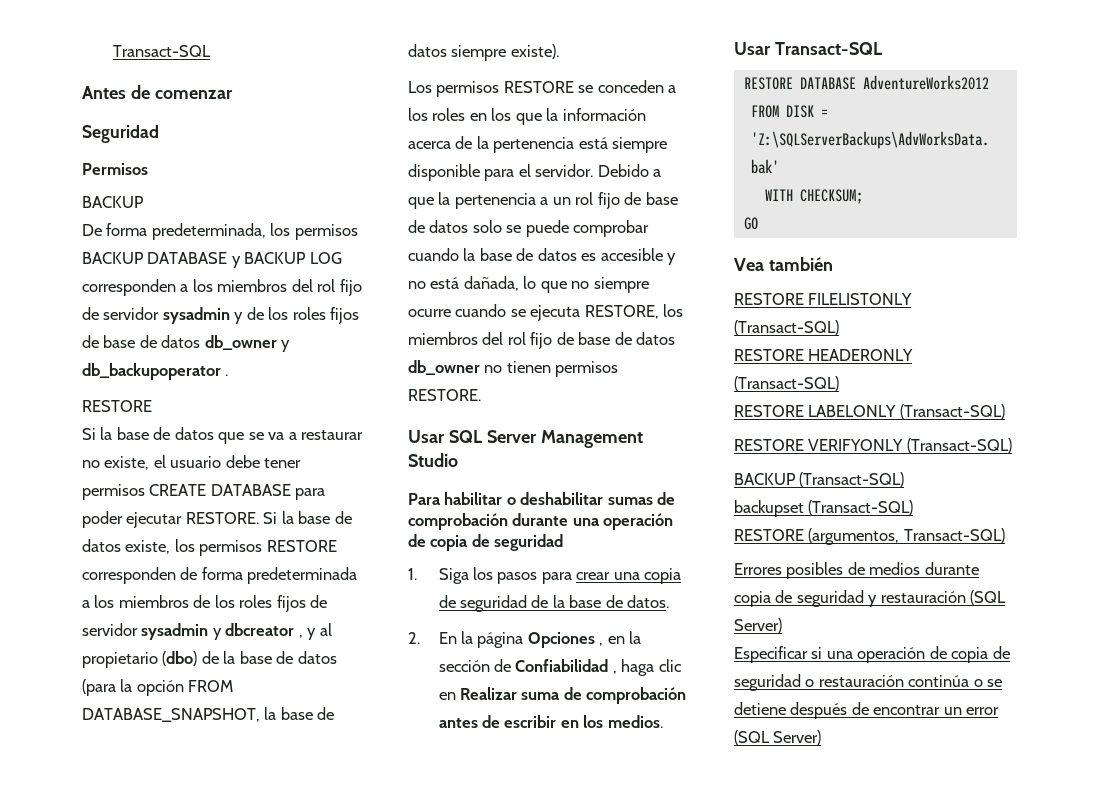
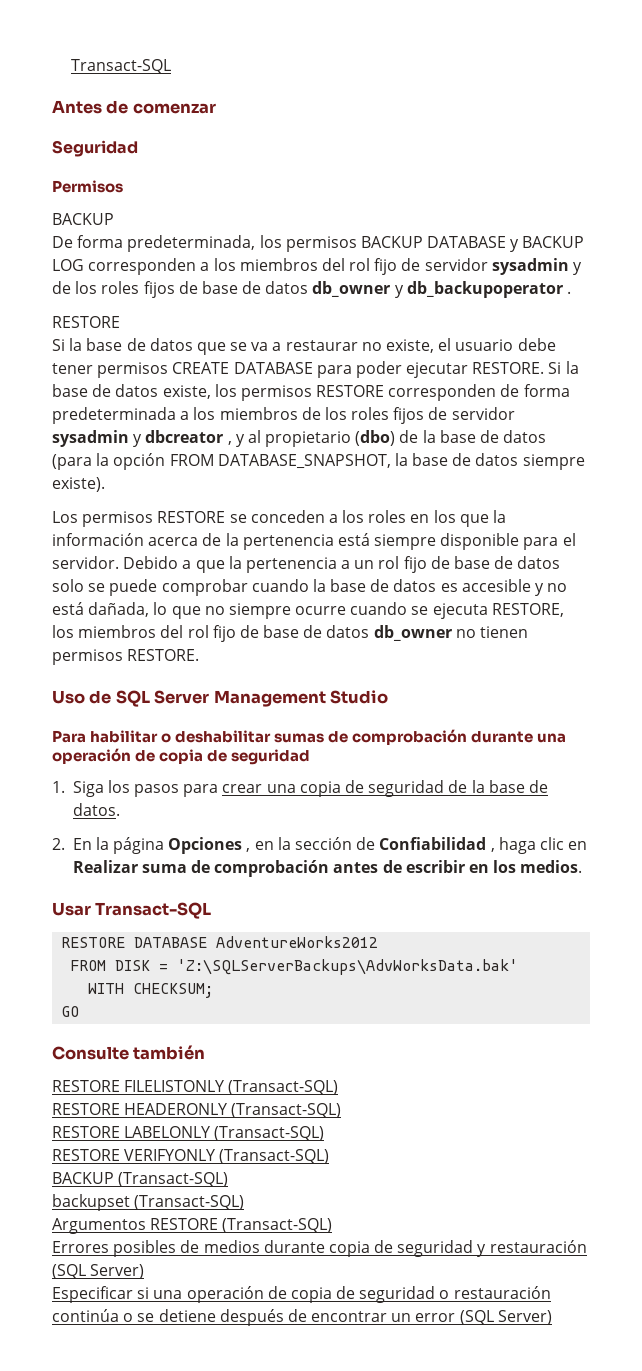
[408,430,445,443] Usar -> [52,690,112,704] Uso de
[734,258,764,271] Vea -> [52,1046,129,1060] Consulte
[734,528,1005,545] RESTORE (argumentos, Transact-SQL) -> [52,1218,333,1234] Argumentos RESTORE (Transact-SQL)

